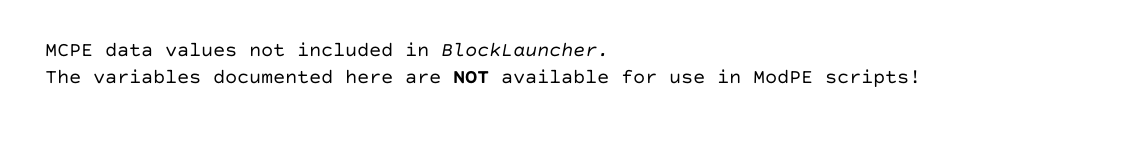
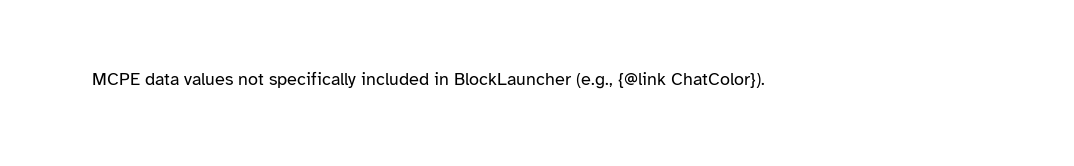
(285, 50) none -> [269,71,356,88] specifically
[441,42,609,57] [45,69,921,87] BlockLauncher. // The variables documented here are NOT available for use in ModPE scripts! -> [454,72,765,89] BlockLauncher (e.g., {@link ChatColor}).

